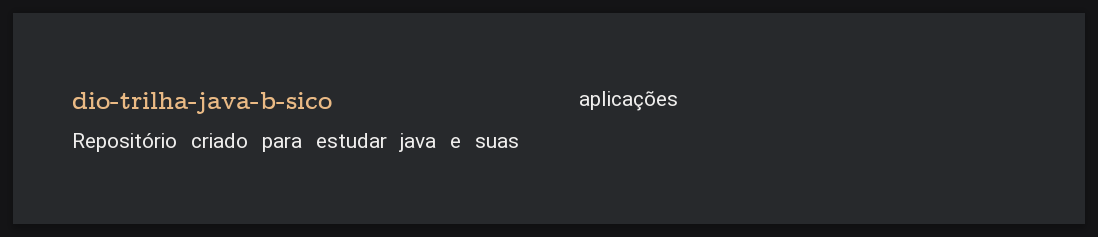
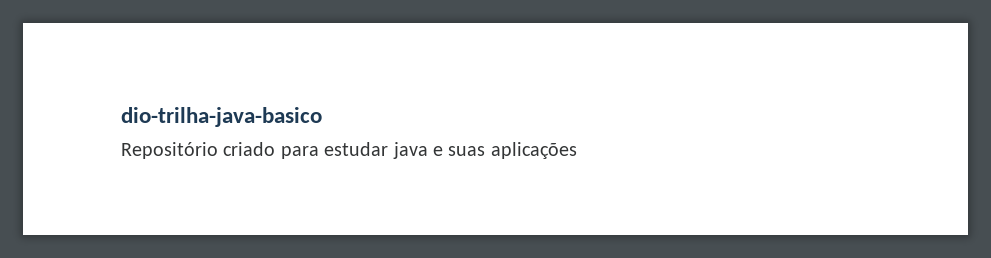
[72,92,332,114] dio-trilha-java-b-sico -> [121,107,322,127] dio-trilha-java-basico

